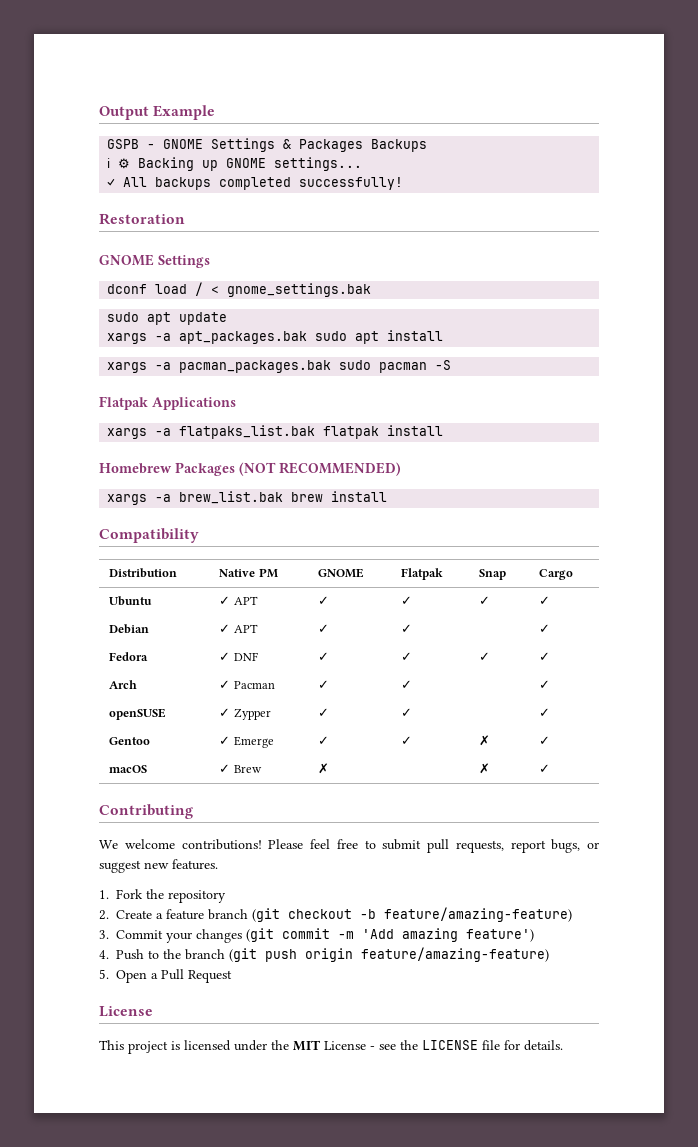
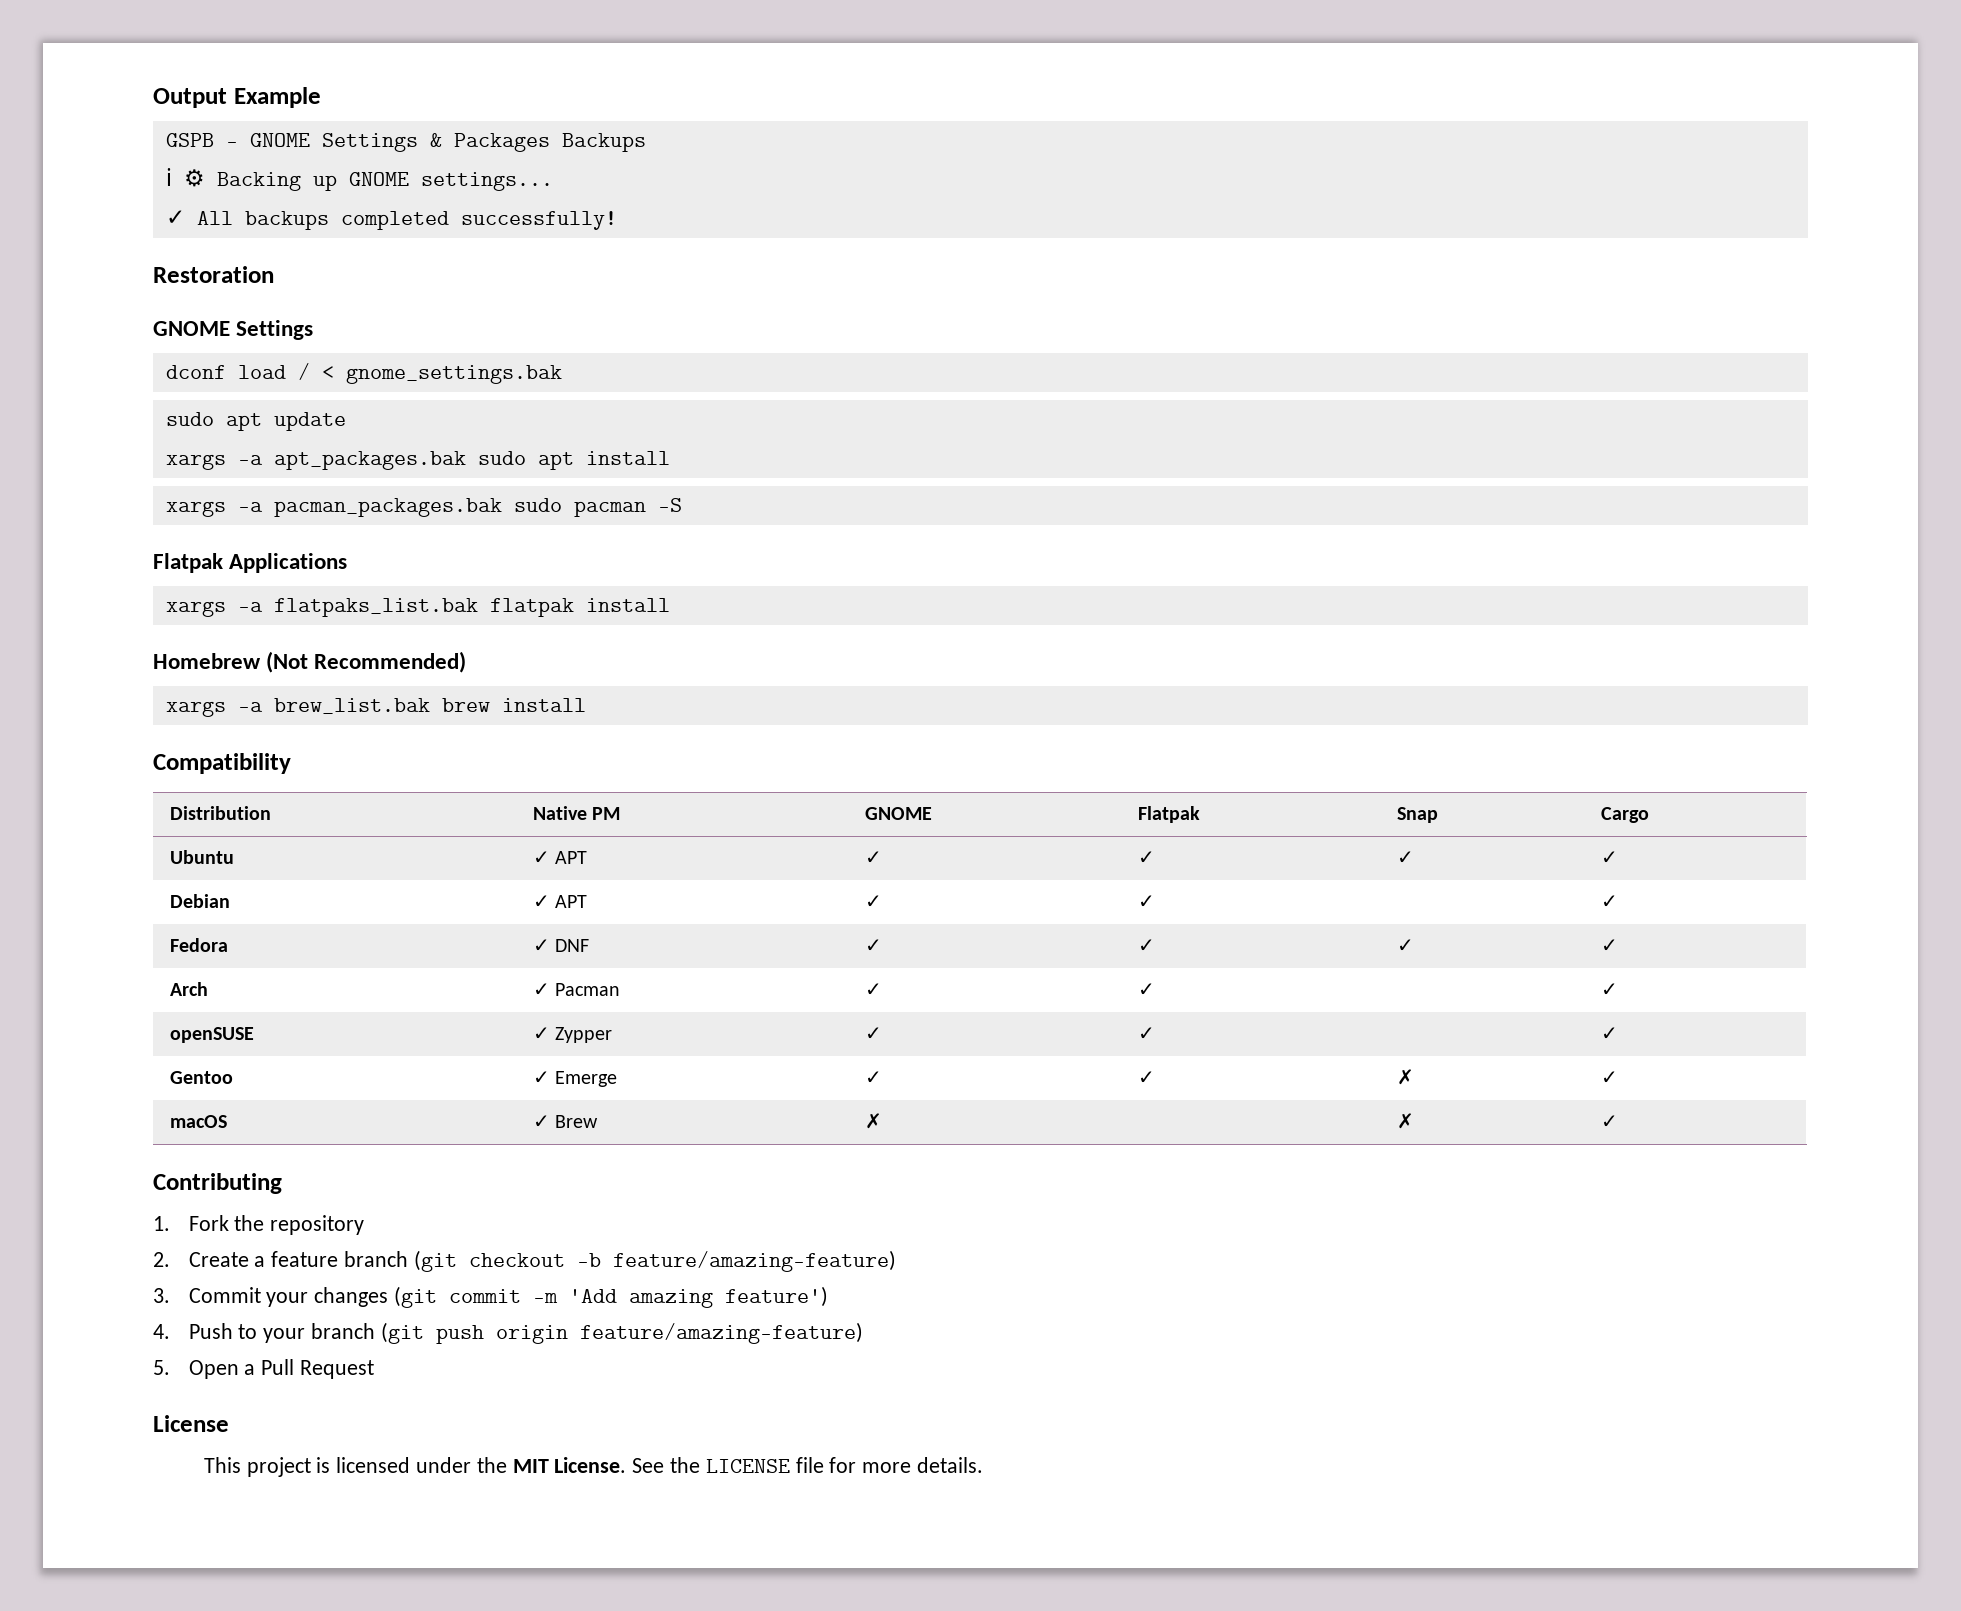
[175,462,401,476] Packages (NOT RECOMMENDED) -> [266,651,467,673] (Not Recommended)
[99,839,599,853] [99,859,218,873] // We welcome contributions! Please feel free to submit pull requests, report bugs, or suggest new features. -> (282, 1183) none
[163,949,181,959] the -> [263,1328,306,1343] your
[324,1041,396,1050] License - see -> [554,1457,665,1473] License. See
(520, 1045) none -> [862,1462,912,1473] more

